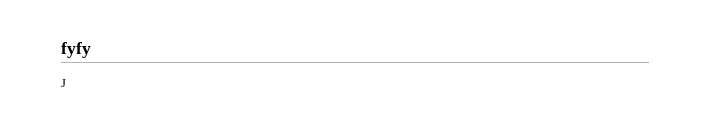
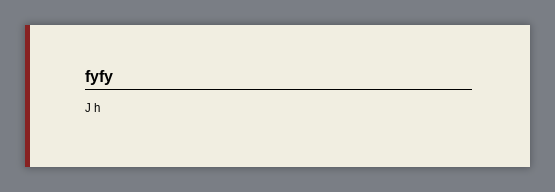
(66, 83) none -> [94,103,101,112] h

